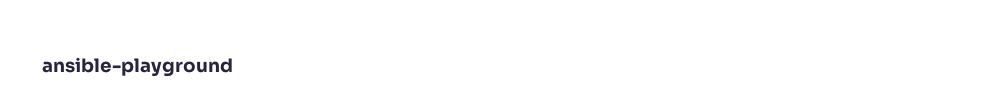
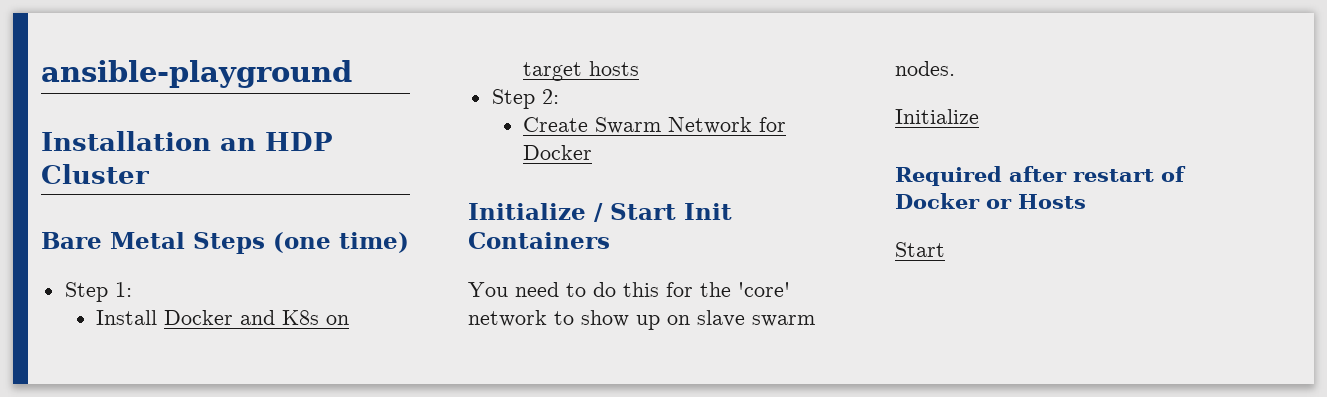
(233, 67) none -> [41,131,333,151] [41,164,149,184] [41,232,409,254] [64,282,132,302] [95,310,349,325] [522,61,639,81] [491,89,559,109] [522,117,786,134] [522,145,592,160] [468,203,732,222] [468,232,610,249] [468,282,790,297] [468,310,815,330] [895,61,955,76] [895,109,979,124] [895,166,1186,186] [895,193,1086,209] [895,242,945,257] // Installation an HDP Cluster // Bare Metal Steps (one time) // Step 1: // Install Docker and K8s on target hosts // Step 2: // Create Swarm Network for Docker // Initialize / Start Init Containers // You need to do this for the 'core' network to show up on slave swarm nodes. // Initialize // Required after restart of Docker or Hosts // Start

